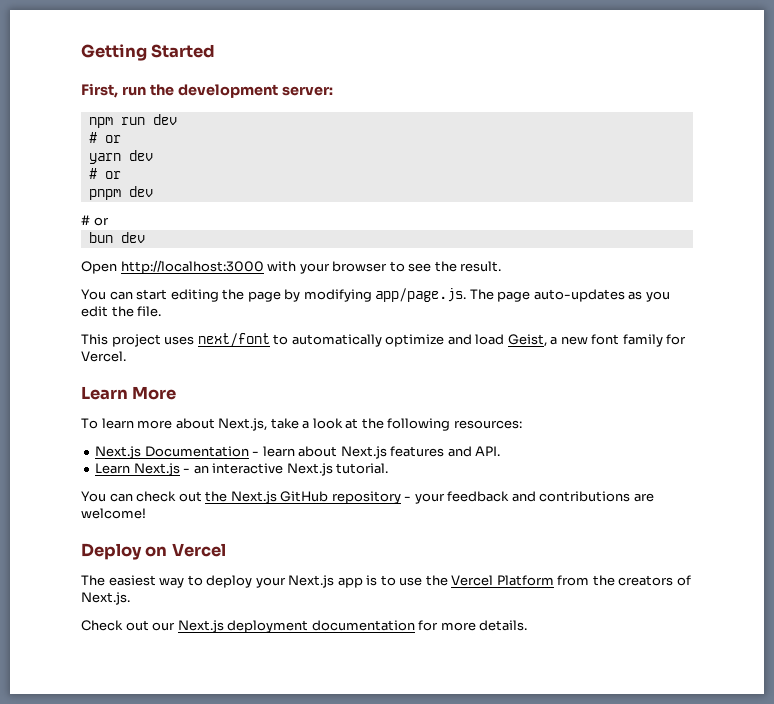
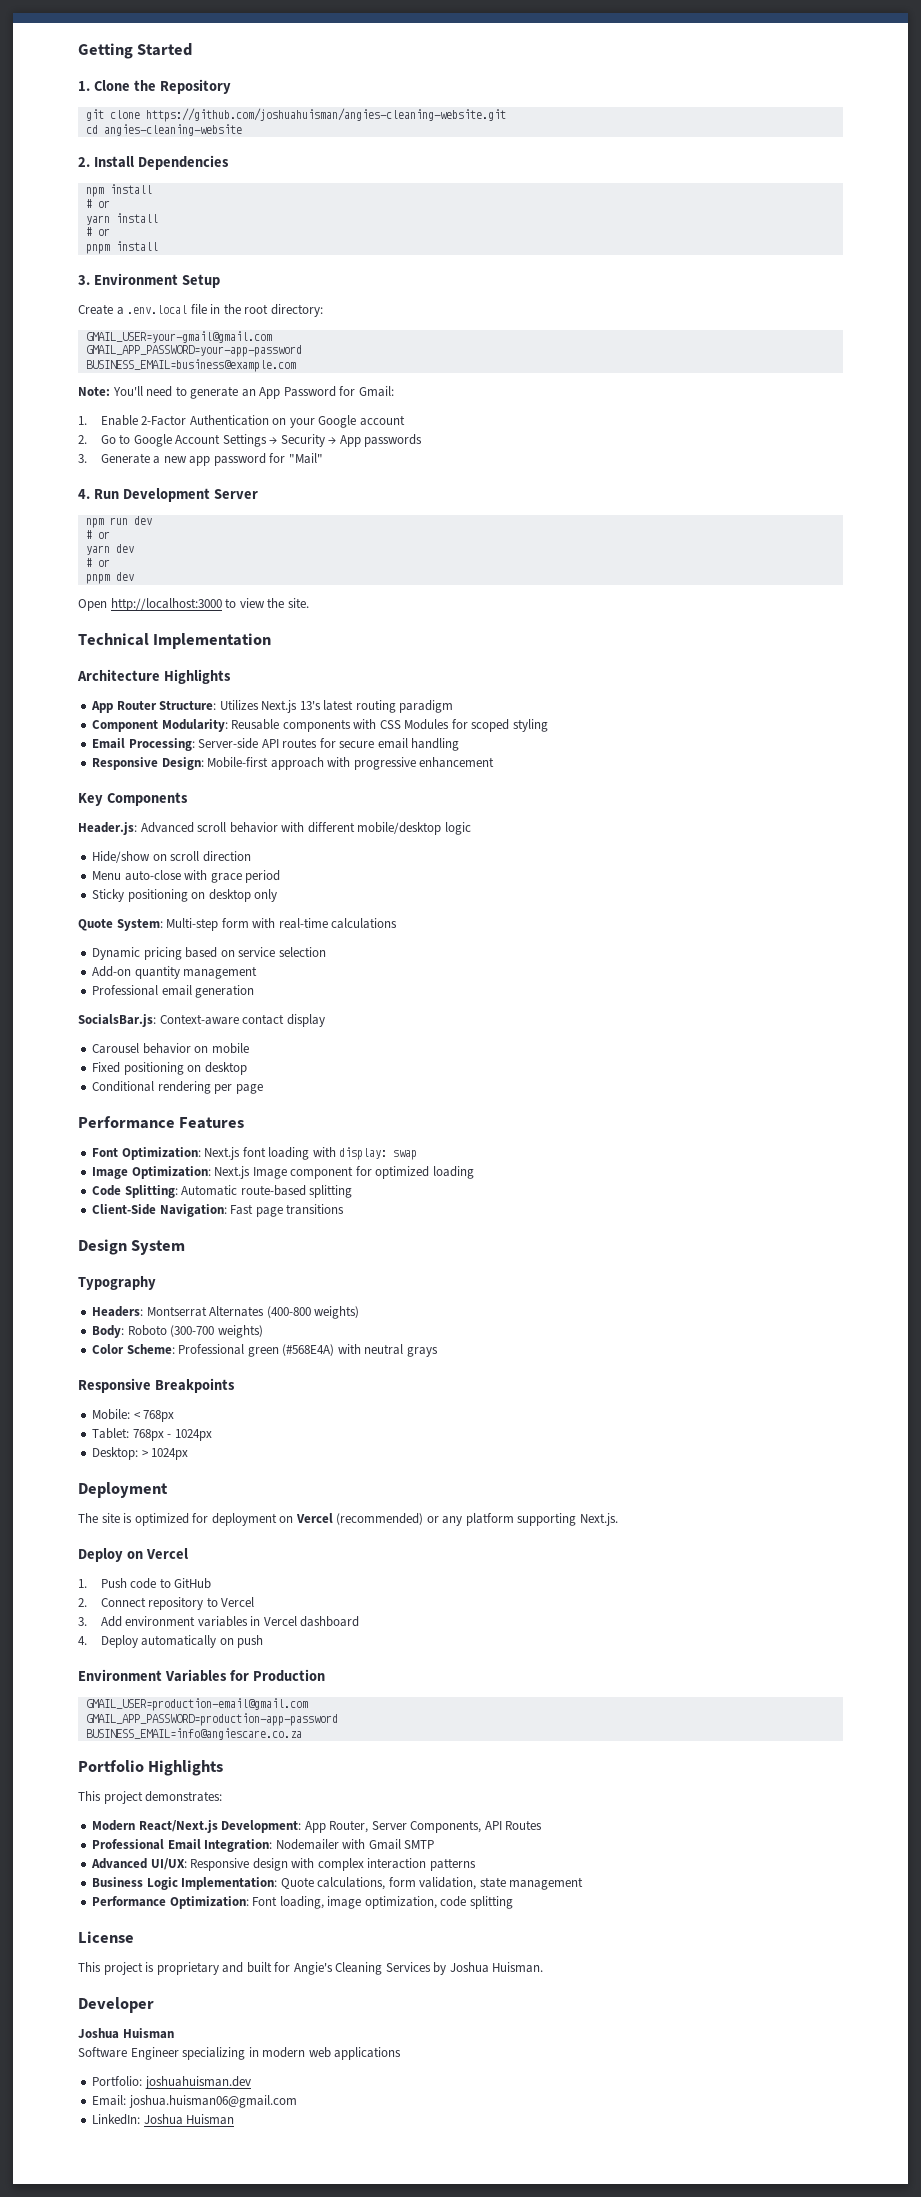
[81,83,333,98] First, run the development server: -> [78,79,231,94] [85,108,506,122] [85,124,242,136] [78,155,229,170] [85,184,152,197] [85,199,110,208] [85,213,158,225] [85,227,110,236] [85,241,158,254] [78,273,220,288] [78,304,323,317] [85,331,272,343] [85,345,302,357] [85,359,296,372] [78,386,394,399] [78,415,405,428] [78,434,423,447] [78,453,323,466] [78,488,258,502] 1. Clone the Repository // git clone https://github.com/joshuahuisman/angies-cleaning-website.git // cd angies-cleaning-website // 2. Install Dependencies // npm install // # or // yarn install // # or // pnpm install // 3. Environment Setup // Create a .env.local file in the root directory: // GMAIL_USER=your-gmail@gmail.com // GMAIL_APP_PASSWORD=your-app-password // BUSINESS_EMAIL=business@example.com // Note: You'll need to generate an App Password for Gmail: // 1. Enable 2-Factor Authentication on your Google account // 2. Go to Google Account Settings → Security → App passwords // 3. Generate a new app password for "Mail" // 4. Run Development Server
[81,215,109,226] [88,232,145,243] [81,260,502,274] [81,288,670,302] [81,306,162,317] [81,333,687,347] [81,351,126,362] [81,386,177,400] [81,418,522,431] [95,446,501,459] [95,463,389,476] [81,491,654,504] [81,508,146,519] [81,543,226,560] [81,575,691,588] [81,592,130,605] [81,620,528,633] # or // bun dev // Open http://localhost:3000 with your browser to see the result. // You can start editing the page by modifying app/page.js. The page auto-updates as you edit the file. // This project uses next/font to automatically optimize and load Geist, a new font family for Vercel. // Learn More // To learn more about Next.js, take a look at the following resources: // Next.js Documentation - learn about Next.js features and API. // Learn Next.js - an interactive Next.js tutorial. // You can check out the Next.js GitHub repository - your feedback and contributions are welcome! // Deploy on Vercel // The easiest way to deploy your Next.js app is to use the Vercel Platform from the creators of Next.js. // Check out our Next.js deployment documentation for more details. -> [78,598,309,611] [78,633,272,649] [77,669,231,684] [91,700,454,713] [92,719,548,732] [92,738,460,751] [92,757,495,770] [78,792,188,806] [78,822,471,835] [92,851,251,863] [92,870,281,883] [92,889,278,902] [78,918,398,931] [92,947,326,960] [92,966,258,979] [92,985,255,998] [78,1014,325,1027] [92,1043,249,1054] [92,1062,247,1075] [92,1081,263,1094] [78,1116,245,1129] [92,1147,418,1160] [92,1166,474,1179] [92,1185,353,1198] [92,1204,345,1217] [78,1239,186,1255] [78,1276,156,1290] [92,1306,360,1319] [92,1325,263,1338] [92,1344,438,1357] [78,1378,235,1393] [92,1409,175,1422] [92,1428,212,1441] [92,1447,189,1460] [78,1482,168,1498] [78,1513,618,1526] [78,1548,188,1562] [78,1578,212,1589] [78,1597,255,1610] [78,1616,360,1627] [78,1635,264,1648] [78,1669,325,1682] [85,1698,308,1711] [85,1713,338,1726] [85,1728,302,1740] [78,1760,224,1776] [78,1791,223,1804] [92,1820,543,1833] [92,1839,435,1852] [91,1858,476,1871] [92,1877,584,1890] [92,1896,513,1909] [78,1931,134,1943] [78,1962,544,1975] [78,1997,154,2013] [78,2028,174,2039] [78,2047,402,2060] [92,2076,251,2089] [92,2095,297,2108] [92,2114,235,2125] Open http://localhost:3000 to view the site. // Technical Implementation // Architecture Highlights // App Router Structure: Utilizes Next.js 13's latest routing paradigm // Component Modularity: Reusable components with CSS Modules for scoped styling // Email Processing: Server-side API routes for secure email handling // Responsive Design: Mobile-first approach with progressive enhancement // Key Components // Header.js: Advanced scroll behavior with different mobile/desktop logic // Hide/show on scroll direction // Menu auto-close with grace period // Sticky positioning on desktop only // Quote System: Multi-step form with real-time calculations // Dynamic pricing based on service selection // Add-on quantity management // Professional email generation // SocialsBar.js: Context-aware contact display // Carousel behavior on mobile // Fixed positioning on desktop // Conditional rendering per page // Performance Features // Font Optimization: Next.js font loading with display: swap // Image Optimization: Next.js Image component for optimized loading // Code Splitting: Automatic route-based splitting // Client-Side Navigation: Fast page transitions // Design System // Typography // Headers: Montserrat Alternates (400-800 weights) // Body: Roboto (300-700 weights) // Color Scheme: Professional green (#568E4A) with neutral grays // Responsive Breakpoints // Mobile: < 768px // Tablet: 768px - 1024px // Desktop: > 1024px // Deployment // The site is optimized for deployment on Vercel (recommended) or any platform supporting Next.js. // Deploy on Vercel // 1. Push code to GitHub // 2. Connect repository to Vercel // 3. Add environment variables in Vercel dashboard // 4. Deploy automatically on push // Environment Variables for Production // GMAIL_USER=production-email@gmail.com // GMAIL_APP_PASSWORD=production-app-password // BUSINESS_EMAIL=info@angiescare.co.za // Portfolio Highlights // This project demonstrates: // Modern React/Next.js Development: App Router, Server Components, API Routes // Professional Email Integration: Nodemailer with Gmail SMTP // Advanced UI/UX: Responsive design with complex interaction patterns // Business Logic Implementation: Quote calculations, form validation, state management // Performance Optimization: Font loading, image optimization, code splitting // License // This project is proprietary and built for Angie's Cleaning Services by Joshua Huisman. // Developer // Joshua Huisman // Software Engineer specializing in modern web applications // Portfolio: joshuahuisman.dev // Email: joshua.huisman06@gmail.com // LinkedIn: Joshua Huisman

